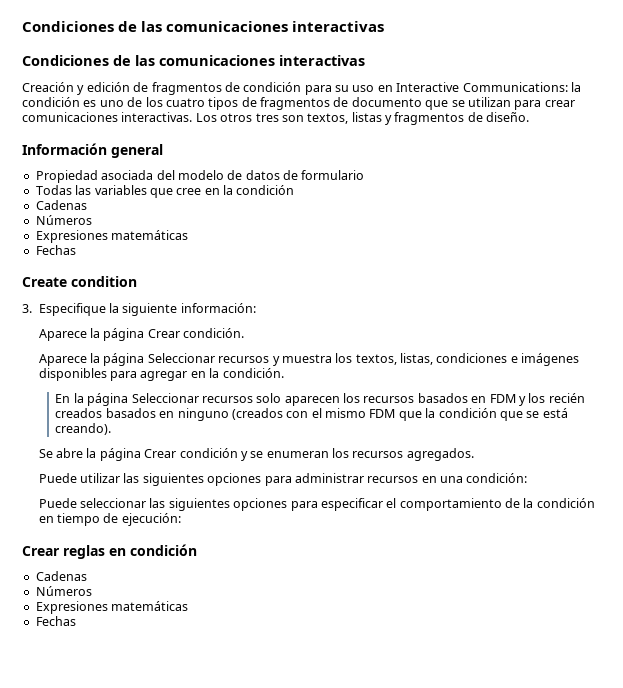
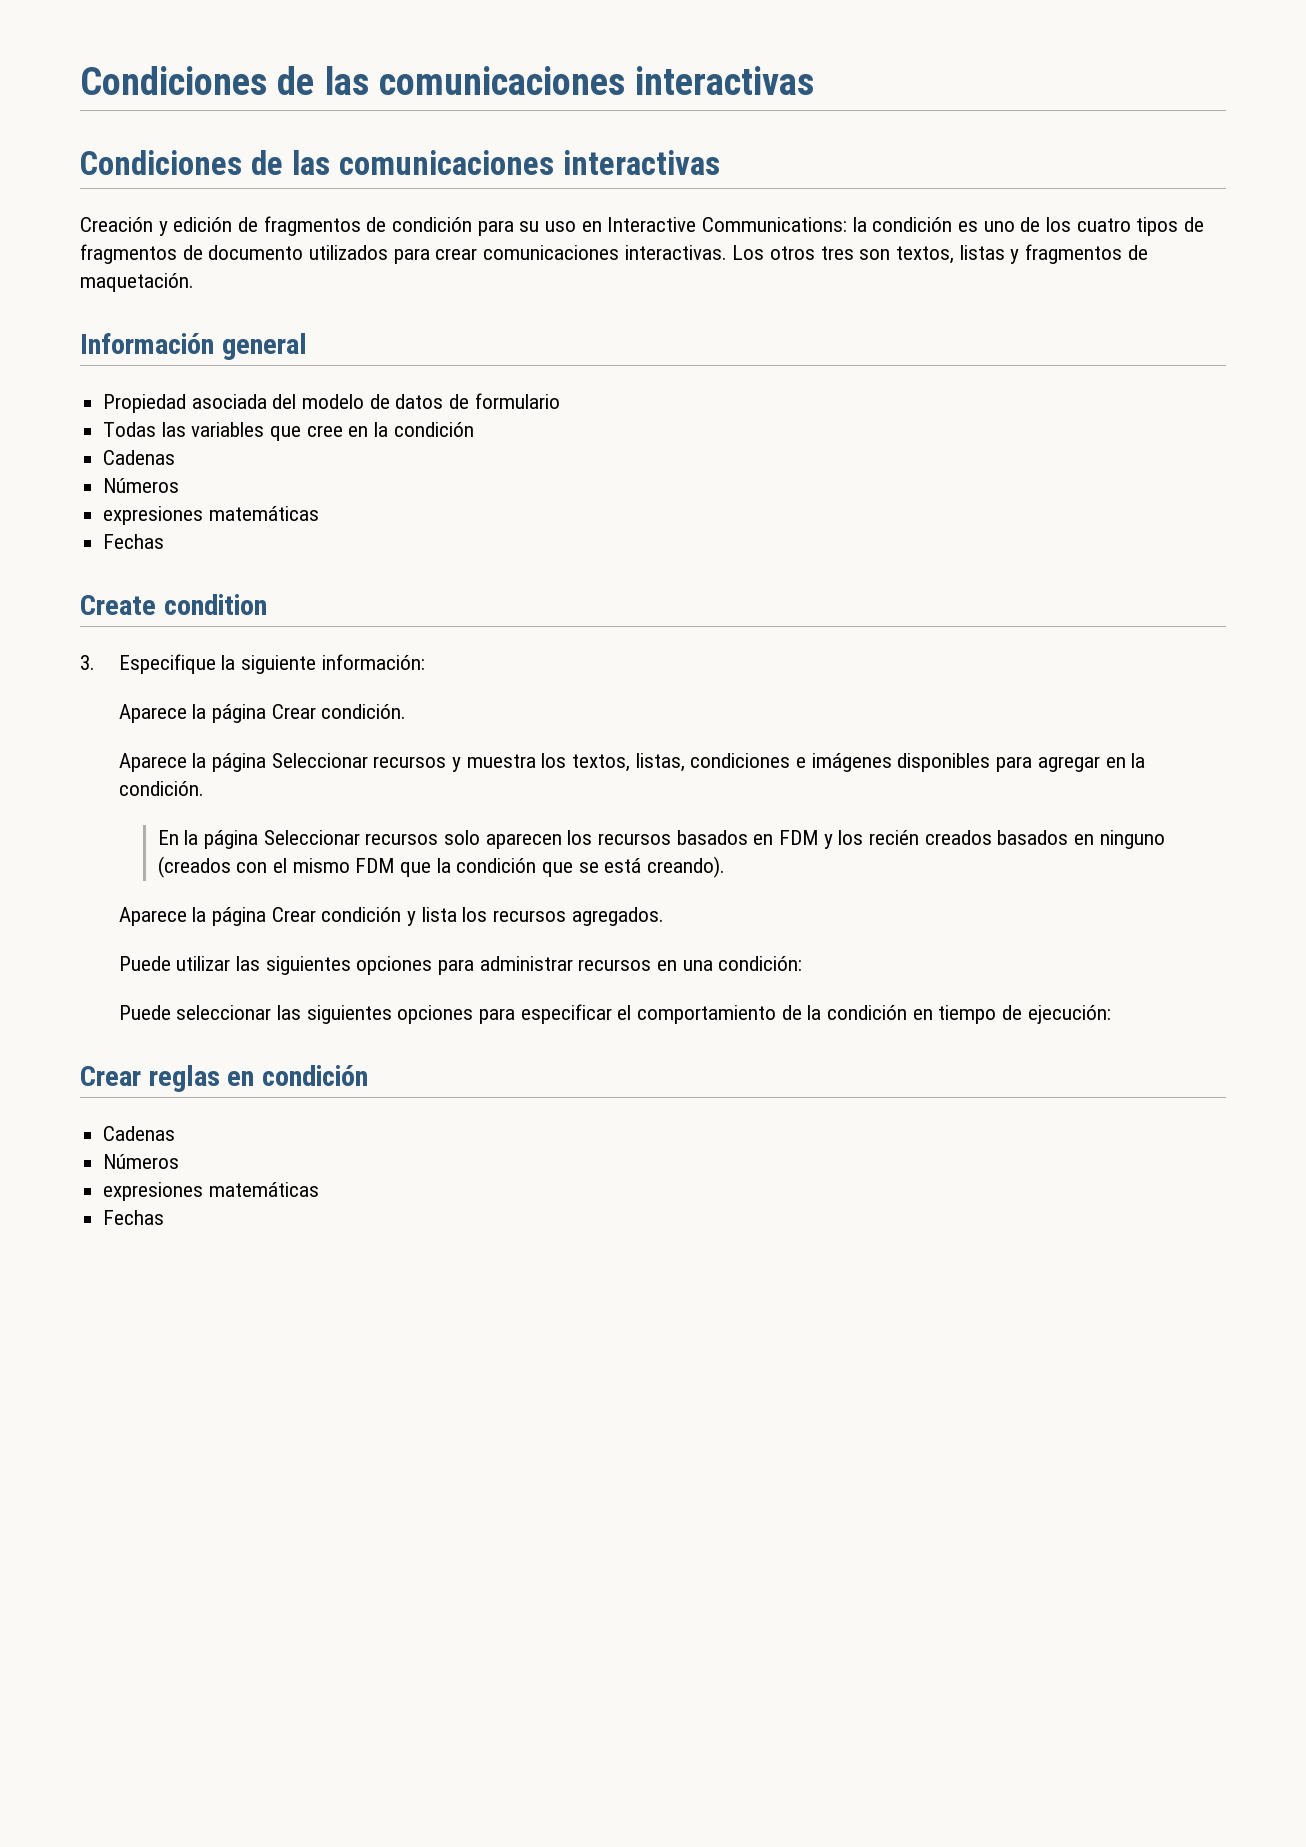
[425,97,511,110] que se utilizan -> [309,245,389,260] utilizados
[486,112,530,122] diseño. -> [80,273,194,292] maquetación.
[35,230,108,243] Expresiones -> [103,506,204,525] expresiones
[38,448,84,458] Se abre -> [118,907,187,926] Aparece
[250,451,329,458] se enumeran -> [421,907,457,922] lista
[35,601,108,614] Expresiones -> [103,1182,204,1201] expresiones

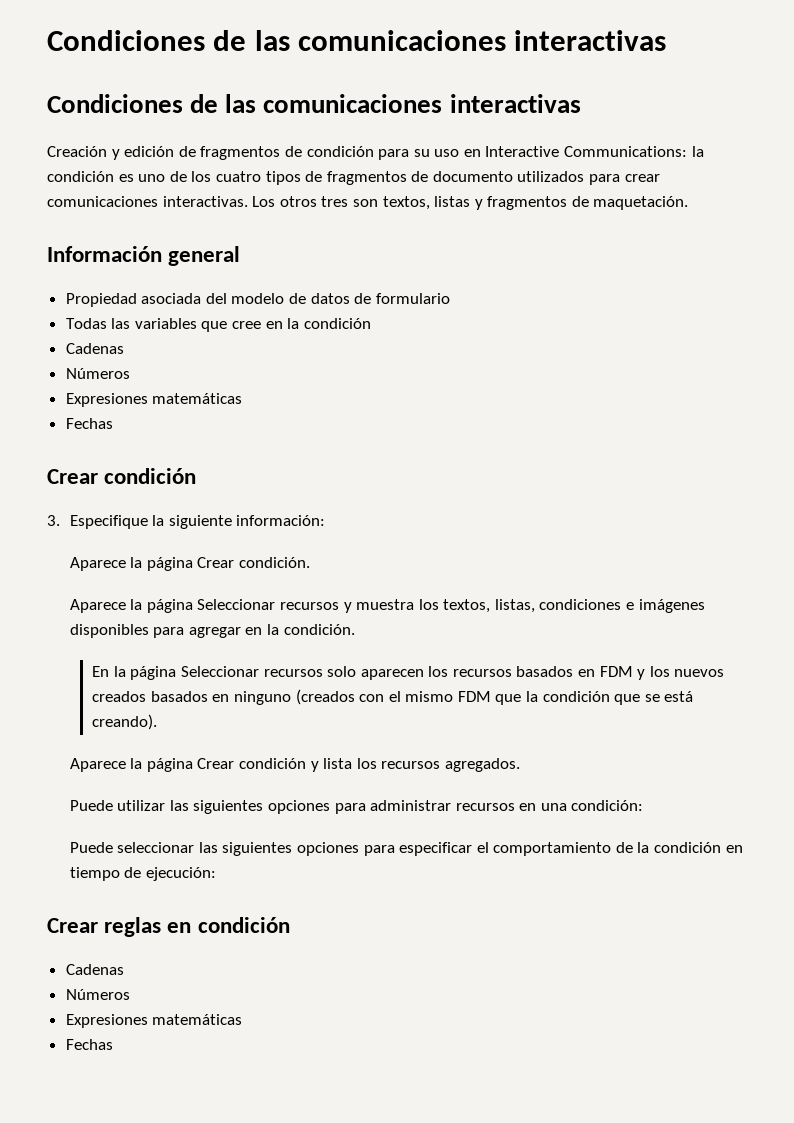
[103,506,204,525] expresiones -> [65,393,148,407] Expresiones
[80,594,267,615] Create condition -> [47,468,197,484] Crear condición
[868,830,919,845] recién -> [674,669,725,677] nuevos
[103,1182,204,1201] expresiones -> [65,1014,148,1028] Expresiones

